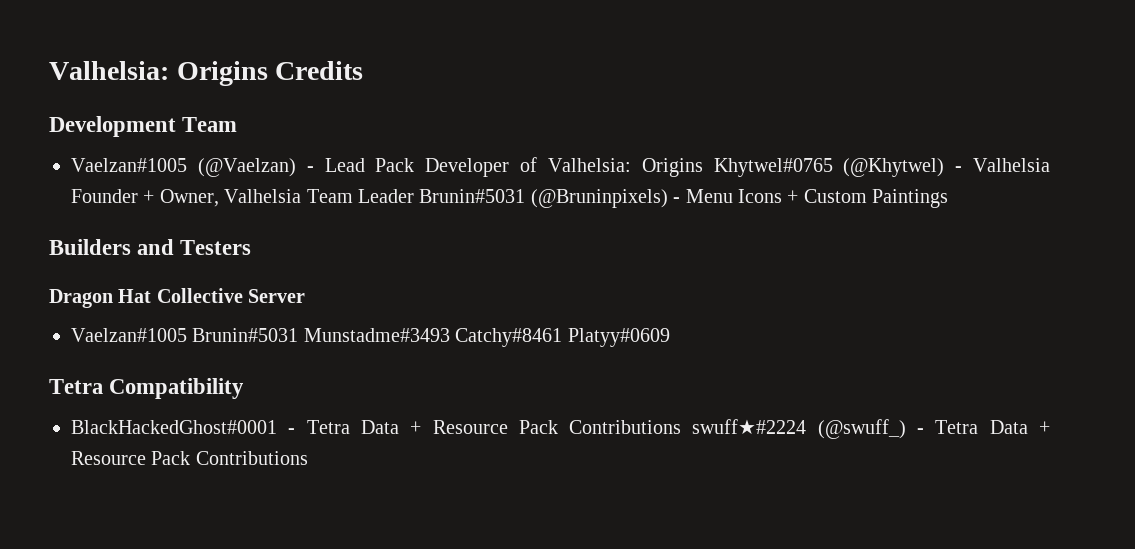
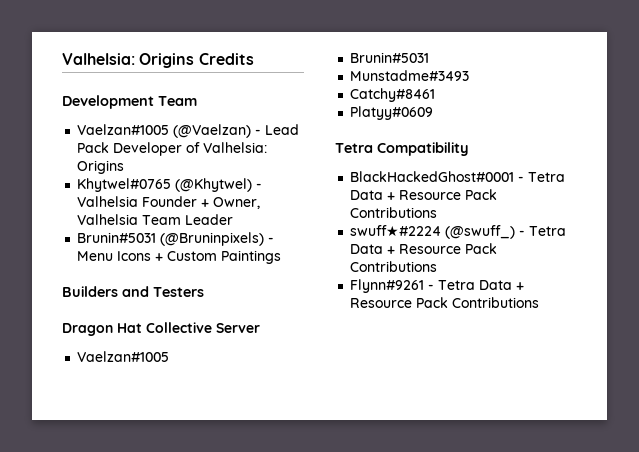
(703, 167) none -> (125, 167) //
(414, 196) none -> (234, 219) //
[192,328,299,342] Brunin#5031 -> [350,52,430,63] // Brunin#5031 //
(450, 335) none -> (470, 75) //
(563, 337) none -> (436, 95) //
(682, 427) none -> (438, 212) //
(308, 458) none -> [350,279,525,293] [350,297,540,308] // Flynn#9261 - Tetra Data + Resource Pack Contributions

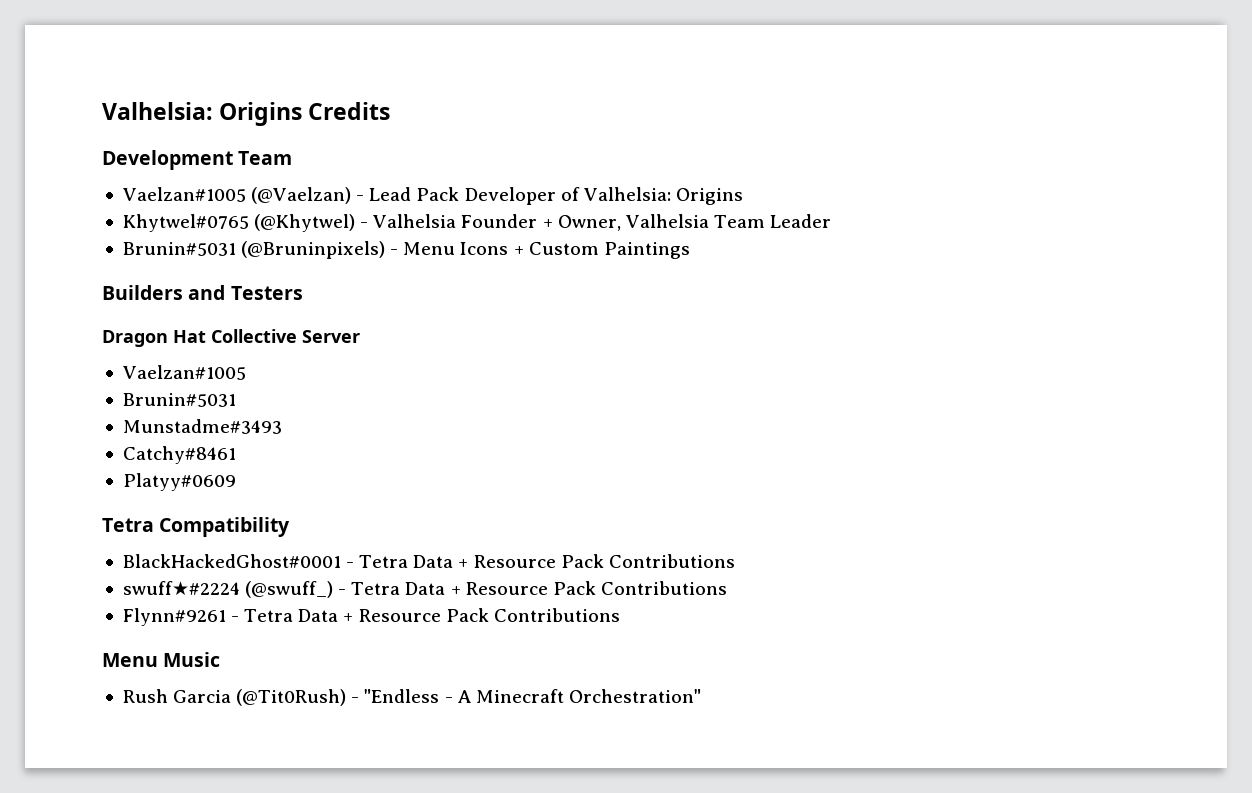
(540, 302) none -> [102,652,221,667] [122,689,701,706] // Menu Music // Rush Garcia (@Tit0Rush) - "Endless - A Minecraft Orchestration"

